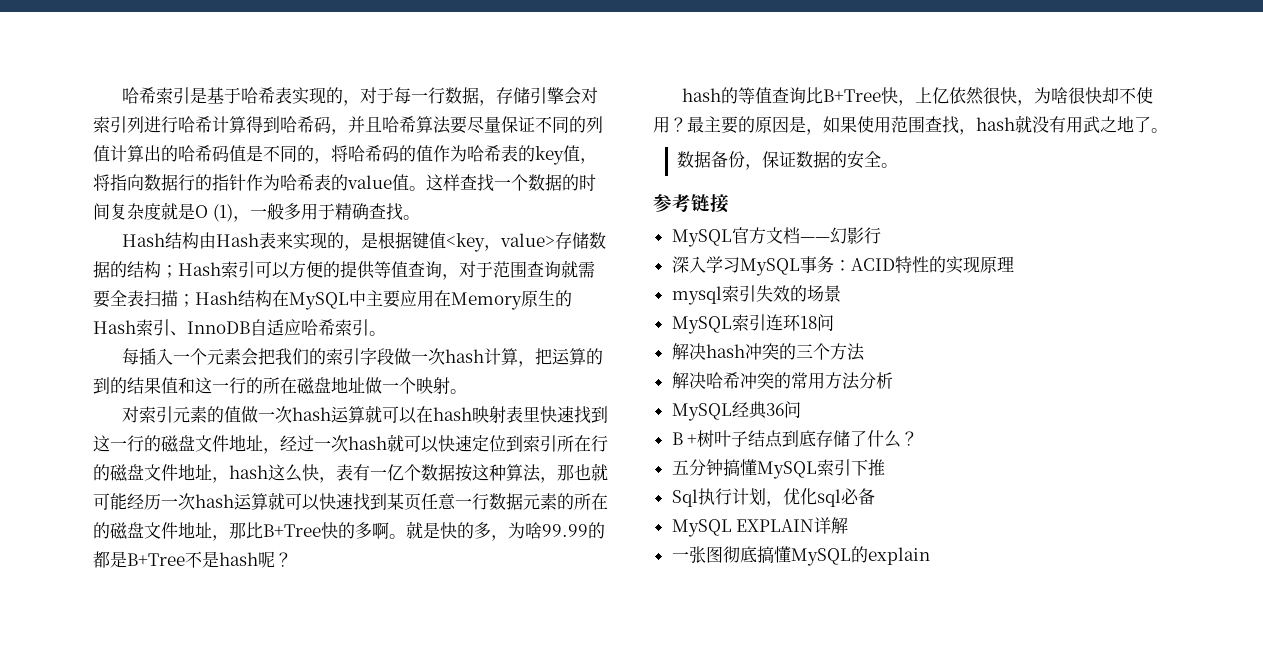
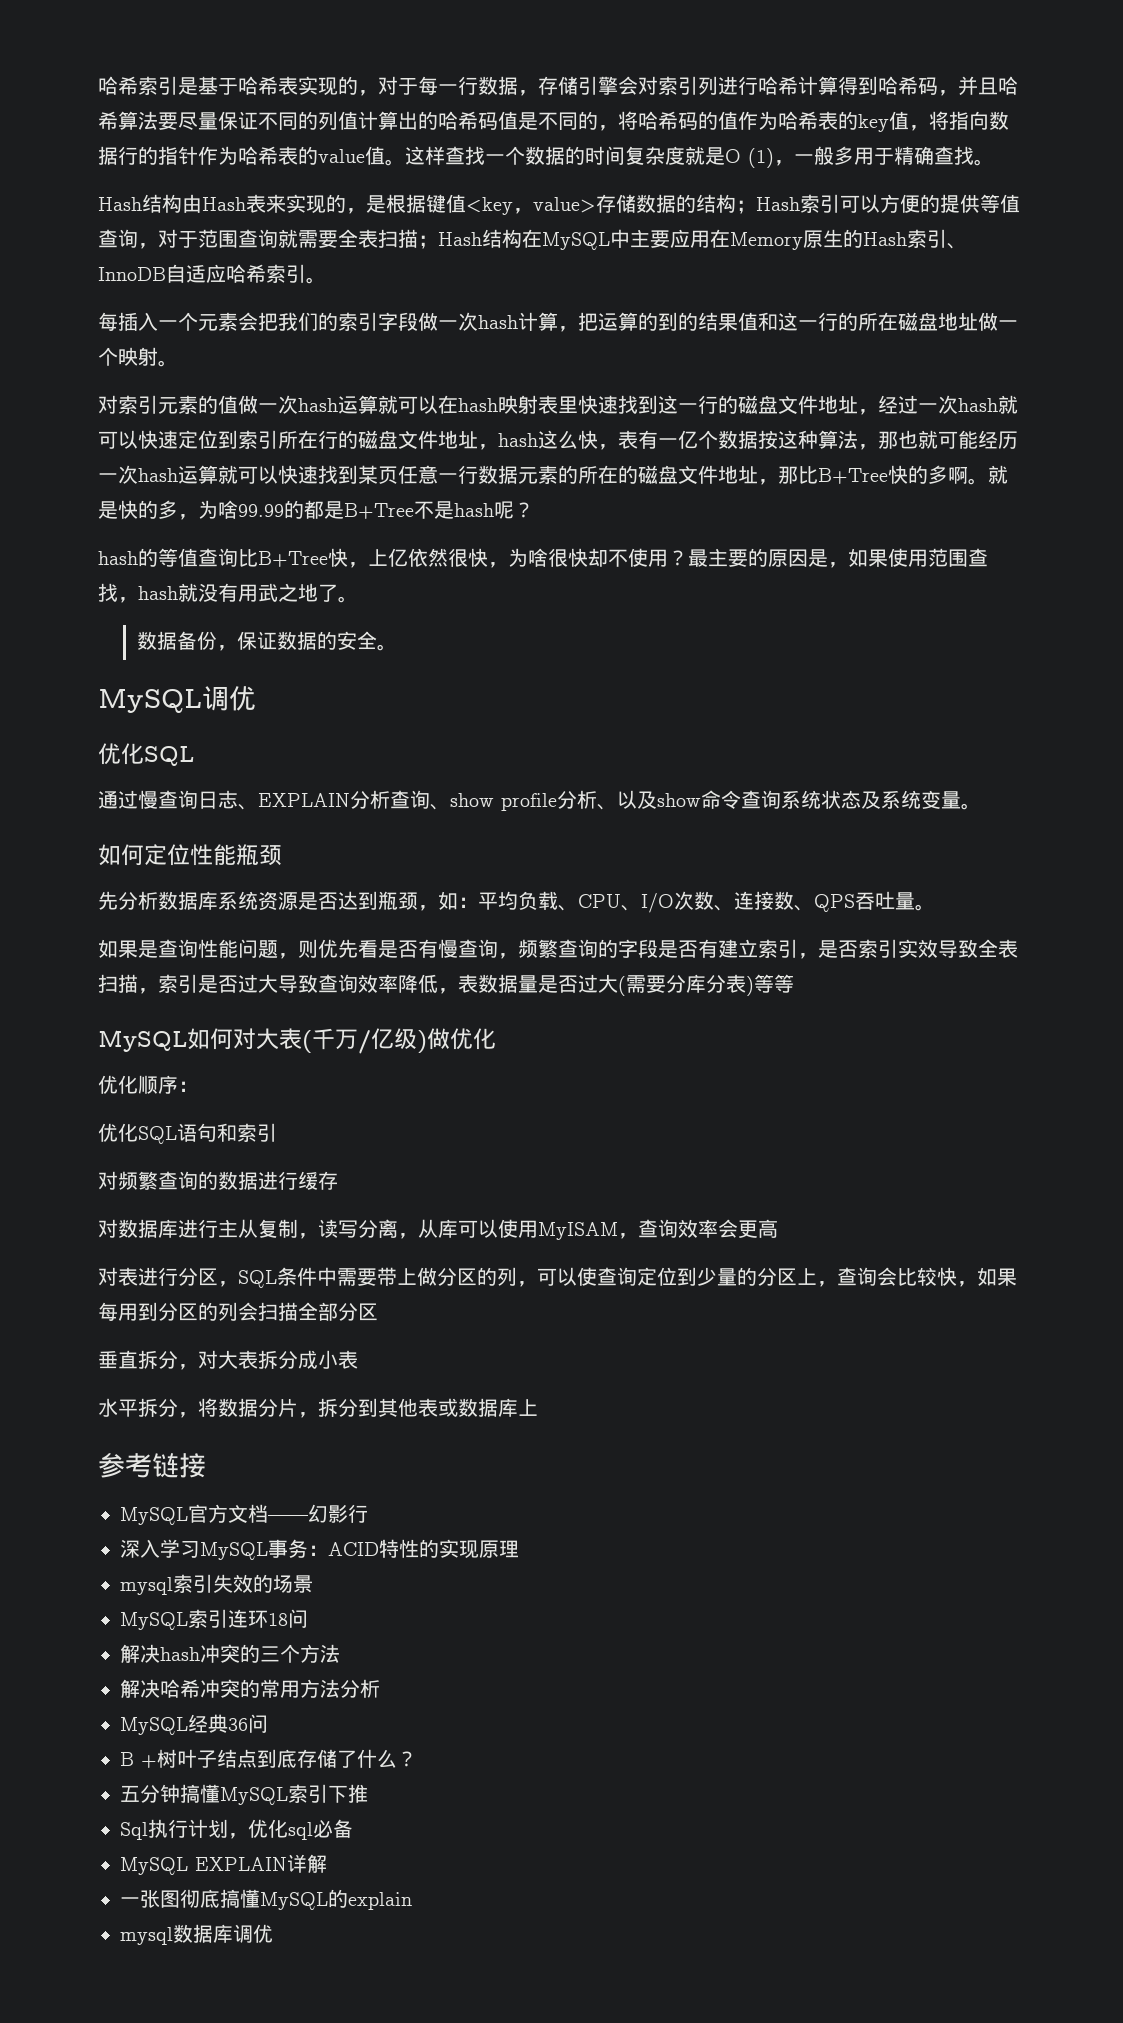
(898, 165) none -> [98,686,256,713] [98,743,194,766] [98,790,981,811] [98,844,282,866] [98,891,935,913] [98,939,1018,959] [98,974,794,996] [98,1028,496,1054] [98,1075,198,1094] [98,1123,277,1144] [98,1171,338,1190] [98,1219,778,1240] [98,1267,1017,1288] [98,1302,378,1321] [98,1350,358,1370] [98,1398,538,1418] // MySQL调优 // 优化SQL // 通过慢查询日志、EXPLAIN分析查询、show profile分析、以及show命令查询系统状态及系统变量。 // 如何定位性能瓶颈 // 先分析数据库系统资源是否达到瓶颈，如：平均负载、CPU、I/O次数、连接数、QPS吞吐量。 // 如果是查询性能问题，则优先看是否有慢查询，频繁查询的字段是否有建立索引，是否索引实效导致全表扫描，索引是否过大导致查询效率降低，表数据量是否过大(需要分库分表)等等 // MySQL如何对大表(千万/亿级)做优化 // 优化顺序： // 优化SQL语句和索引 // 对频繁查询的数据进行缓存 // 对数据库进行主从复制，读写分离，从库可以使用MyISAM，查询效率会更高 // 对表进行分区，SQL条件中需要带上做分区的列，可以使查询定位到少量的分区上，查询会比较快，如果每用到分区的列会扫描全部分区 // 垂直拆分，对大表拆分成小表 // 水平拆分，将数据分片，拆分到其他表或数据库上
(930, 556) none -> [120,1924,273,1945] // mysql数据库调优

